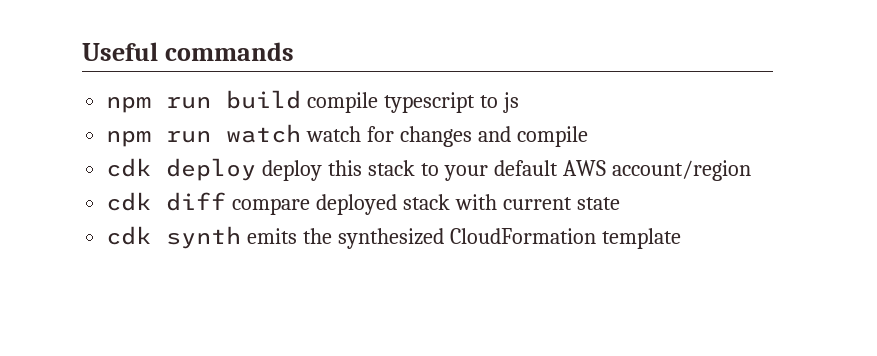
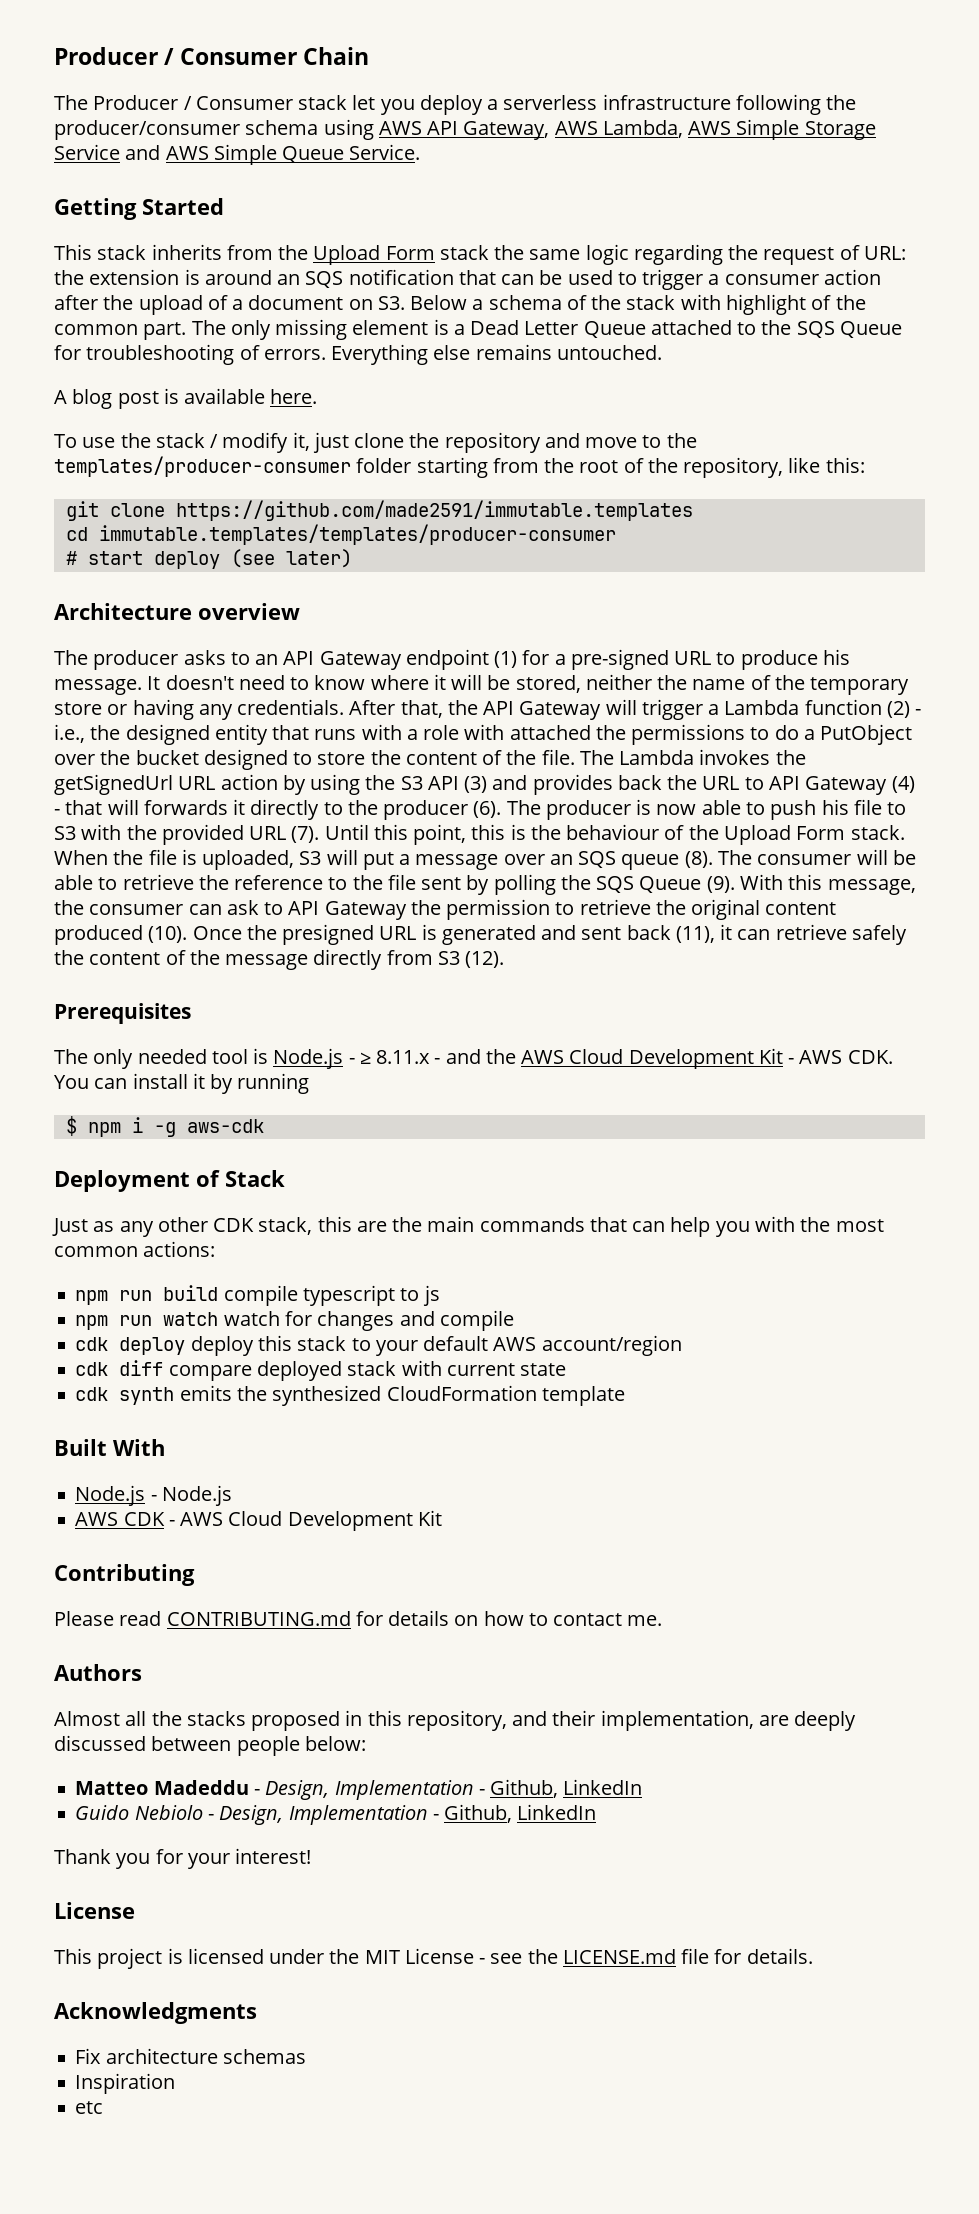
[82,42,294,61] Useful commands -> [54,47,370,65] [54,94,857,115] [54,119,876,140] [54,144,421,165] [54,198,224,220] [54,244,906,265] [54,269,881,290] [54,294,866,315] [54,319,902,340] [54,344,662,365] [54,388,318,409] [54,432,697,453] [54,456,865,478] [65,500,693,521] [65,524,616,545] [65,549,352,569] [54,603,300,620] [54,649,850,670] [54,674,910,695] [54,699,922,720] [54,724,913,745] [54,749,806,770] [54,774,915,795] [54,799,907,820] [54,824,905,845] [54,849,916,870] [54,874,916,895] [54,899,837,920] [54,924,907,945] [54,949,505,970] [54,1003,191,1024] [54,1048,893,1069] [54,1073,310,1094] [65,1116,264,1137] [54,1170,285,1192] [52,1216,884,1237] [54,1241,216,1257] Producer / Consumer Chain // The Producer / Consumer stack let you deploy a serverless infrastructure following the producer/consumer schema using AWS API Gateway, AWS Lambda, AWS Simple Storage Service and AWS Simple Queue Service. // Getting Started // This stack inherits from the Upload Form stack the same logic regarding the request of URL: the extension is around an SQS notification that can be used to trigger a consumer action after the upload of a document on S3. Below a schema of the stack with highlight of the common part. The only missing element is a Dead Letter Queue attached to the SQS Queue for troubleshooting of errors. Everything else remains untouched. // A blog post is available here. // To use the stack / modify it, just clone the repository and move to the templates/producer-consumer folder starting from the root of the repository, like this: // git clone https://github.com/made2591/immutable.templates // cd immutable.templates/templates/producer-consumer // # start deploy (see later) // Architecture overview // The producer asks to an API Gateway endpoint (1) for a pre-signed URL to produce his message. It doesn't need to know where it will be stored, neither the name of the temporary store or having any credentials. After that, the API Gateway will trigger a Lambda function (2) - i.e., the designed entity that runs with a role with attached the permissions to do a PutObject over the bucket designed to store the content of the file. The Lambda invokes the getSignedUrl URL action by using the S3 API (3) and provides back the URL to API Gateway (4) - that will forwards it directly to the producer (6). The producer is now able to push his file to S3 with the provided URL (7). Until this point, this is the behaviour of the Upload Form stack. When the file is uploaded, S3 will put a message over an SQS queue (8). The consumer will be able to retrieve the reference to the file sent by polling the SQS Queue (9). With this message, the consumer can ask to API Gateway the permission to retrieve the original content produced (10). Once the presigned URL is generated and sent back (11), it can retrieve safely the content of the message directly from S3 (12). // Prerequisites // The only needed tool is Node.js - ≥ 8.11.x - and the AWS Cloud Development Kit - AWS CDK. You can install it by running // $ npm i -g aws-cdk // Deployment of Stack // Just as any other CDK stack, this are the main commands that can help you with the most common actions:
(681, 238) none -> [54,1439,165,1456] [75,1485,232,1506] [75,1510,443,1531] [54,1564,195,1586] [54,1610,663,1626] [54,1664,142,1681] [54,1710,857,1731] [54,1735,366,1756] [75,1779,643,1800] [75,1804,597,1825] [54,1848,312,1869] [54,1902,135,1919] [54,1948,813,1969] [54,2002,257,2024] [75,2048,306,2064] [75,2073,176,2094] [75,2101,104,2114] // Built With // Node.js - Node.js // AWS CDK - AWS Cloud Development Kit // Contributing // Please read CONTRIBUTING.md for details on how to contact me. // Authors // Almost all the stacks proposed in this repository, and their implementation, are deeply discussed between people below: // Matteo Madeddu - Design, Implementation - Github, LinkedIn // Guido Nebiolo - Design, Implementation - Github, LinkedIn // Thank you for your interest! // License // This project is licensed under the MIT License - see the LICENSE.md file for details. // Acknowledgments // Fix architecture schemas // Inspiration // etc

